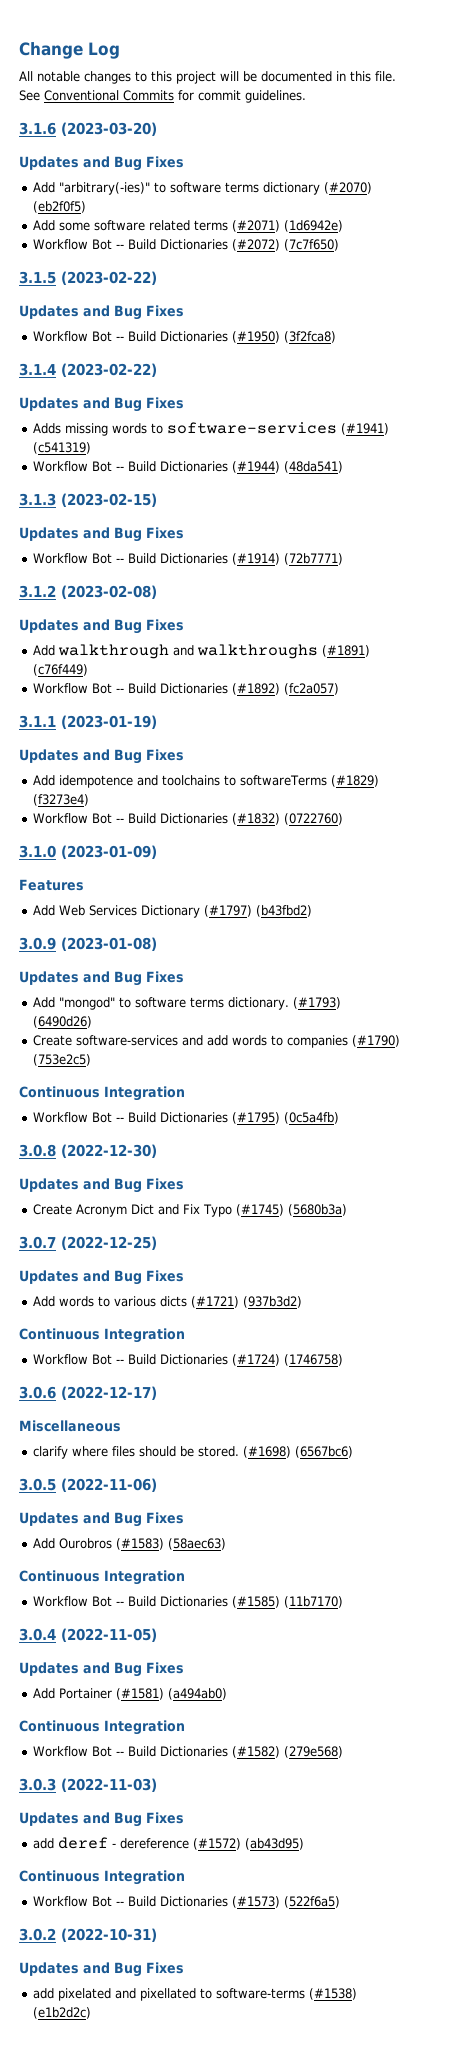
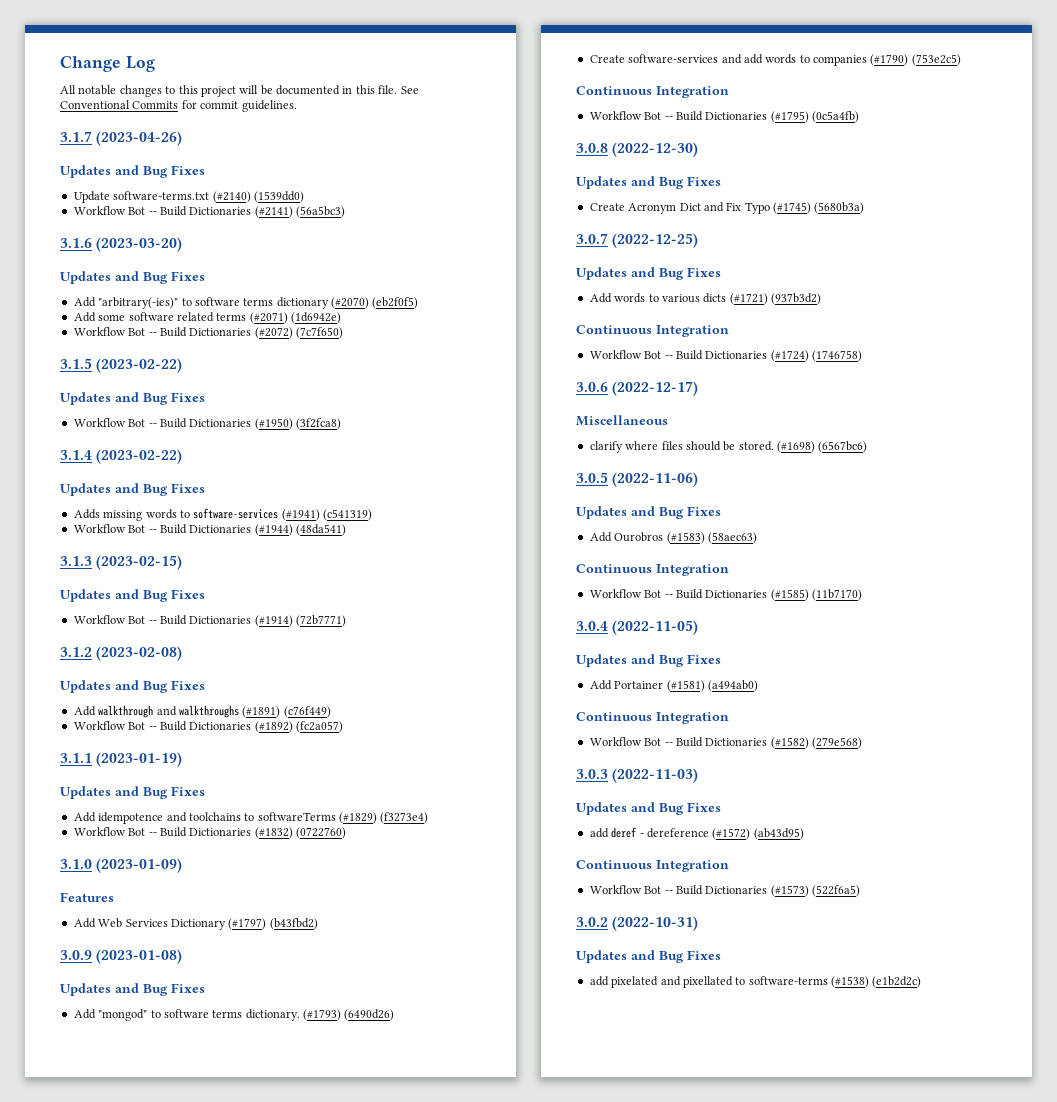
(306, 96) none -> [60,131,183,146] [60,165,205,178] [73,191,304,203] [73,206,345,218] // 3.1.7 (2023-04-26) // Updates and Bug Fixes // Update software-terms.txt (#2140) (1539dd0) // Workflow Bot -- Build Dictionaries (#2141) (56a5bc3)

